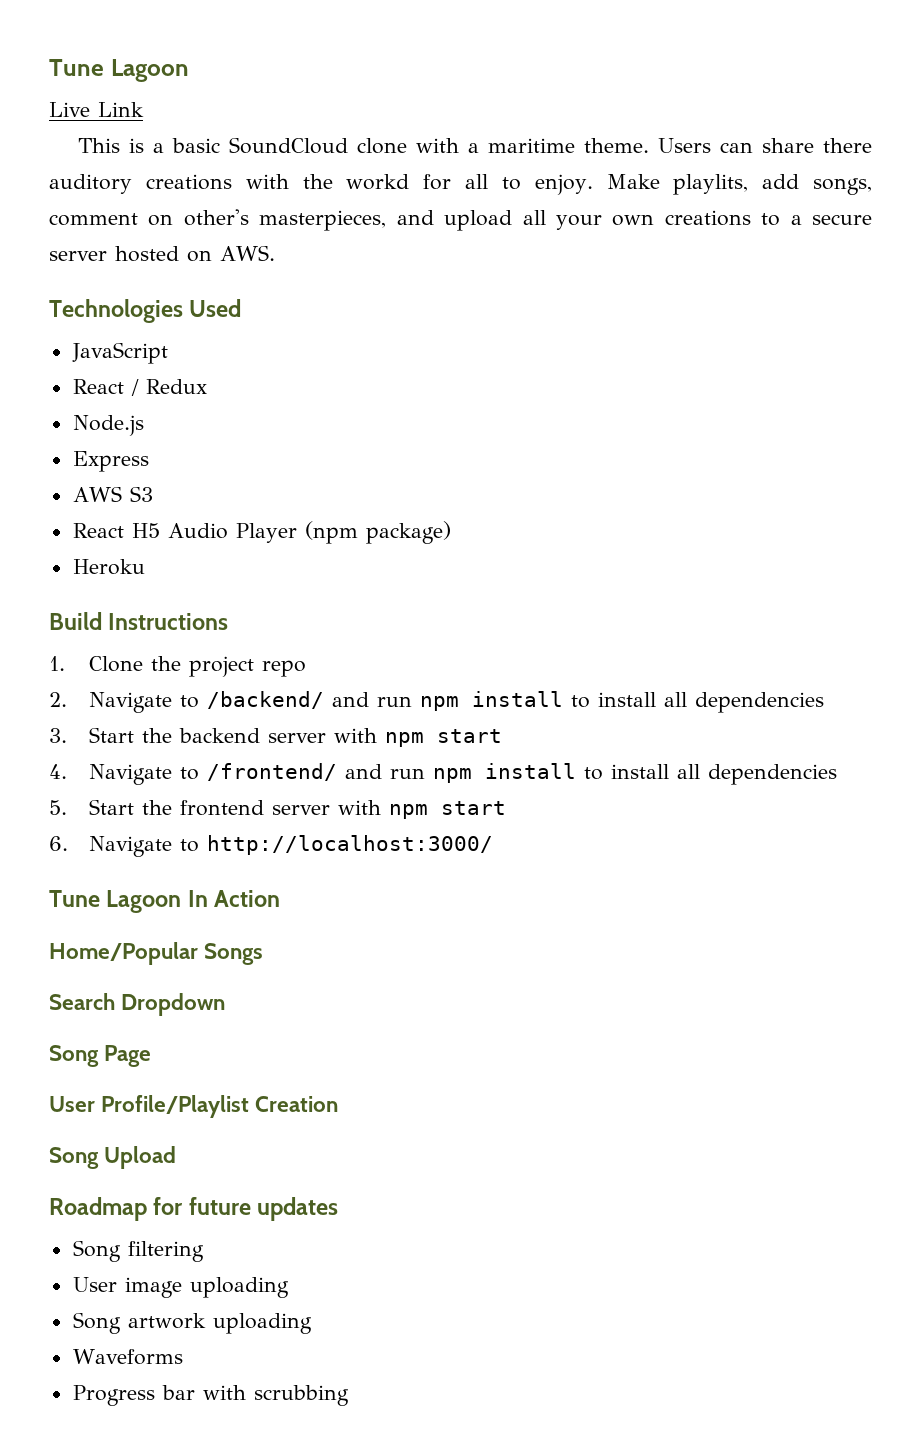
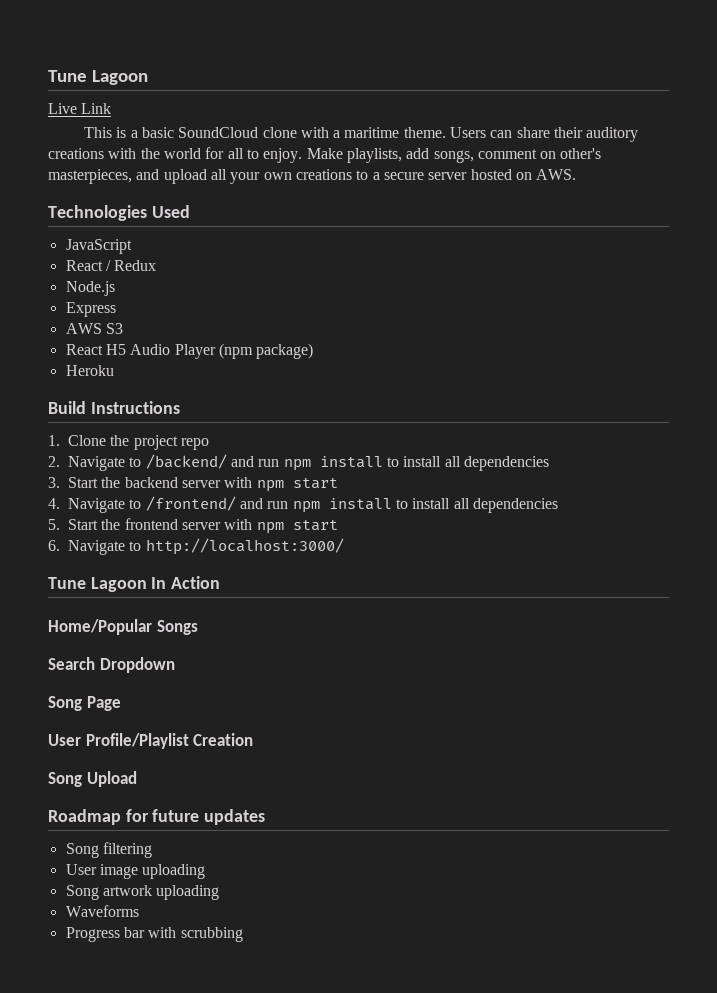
[823,138,872,153] there -> [554,127,584,138] their
[346,174,410,190] workd -> [163,148,201,159] world
[673,174,749,195] playlits, -> [346,148,402,163] playlists,

